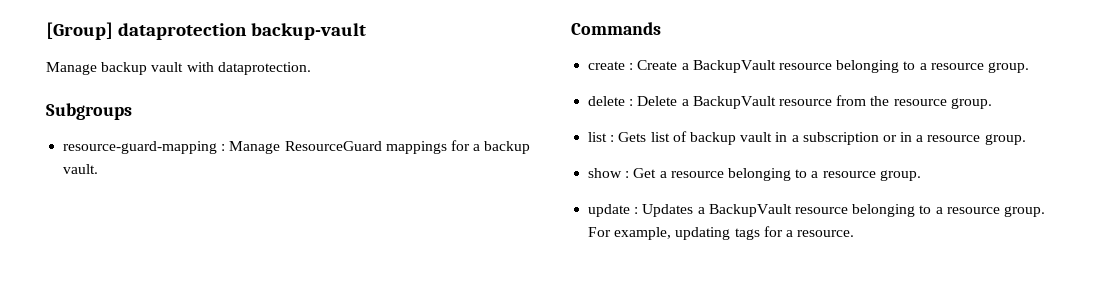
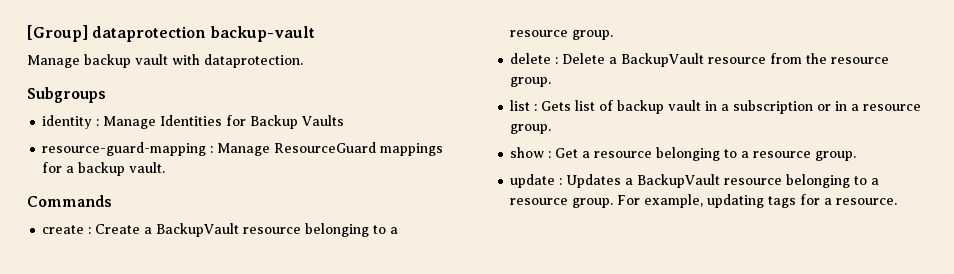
(132, 111) none -> [42,115,345,129] // identity : Manage Identities for Backup Vaults

